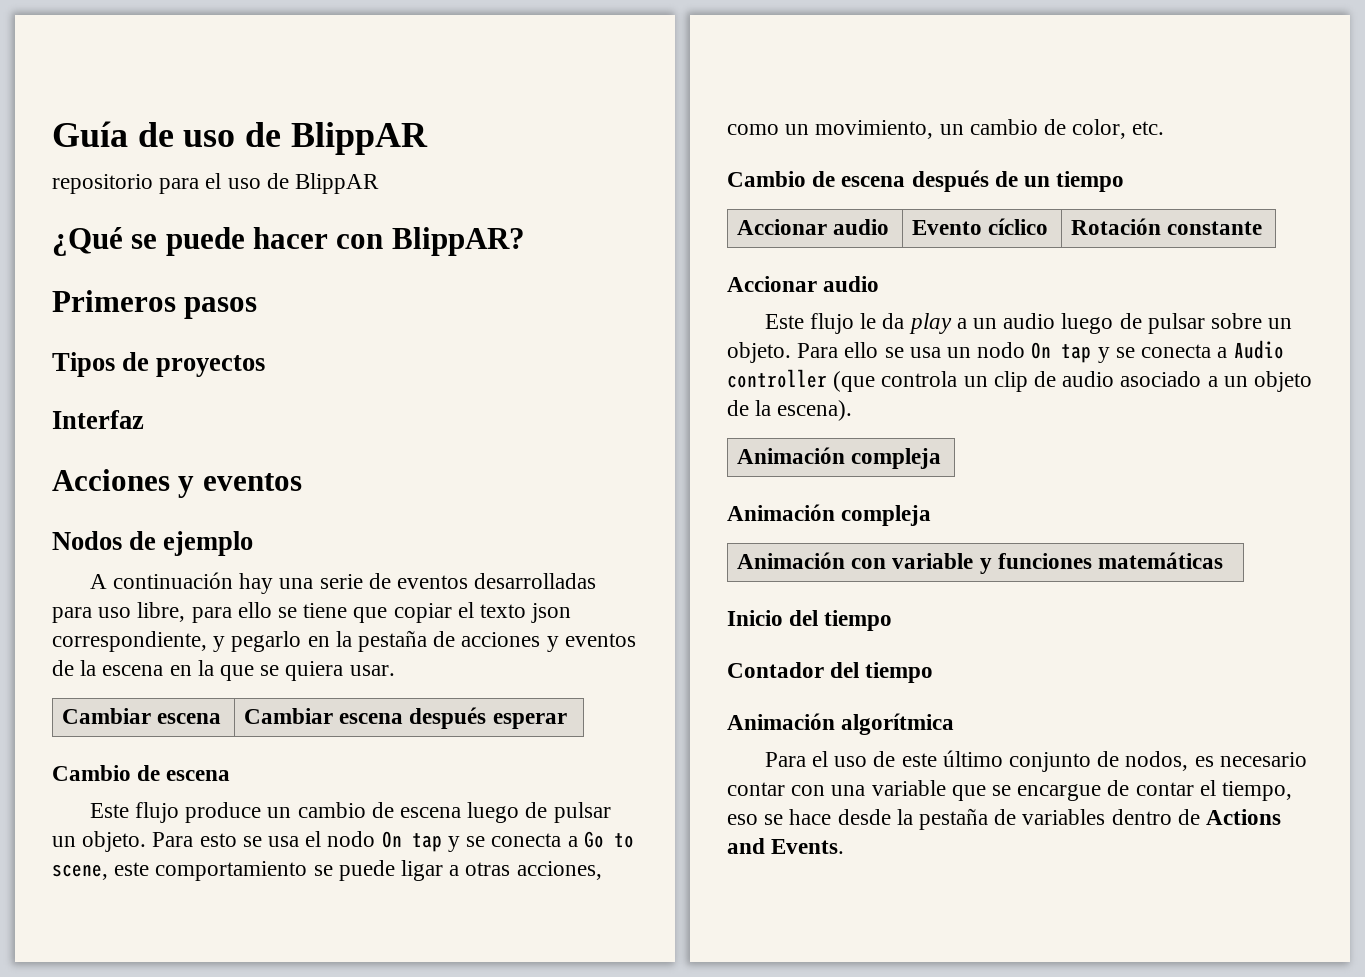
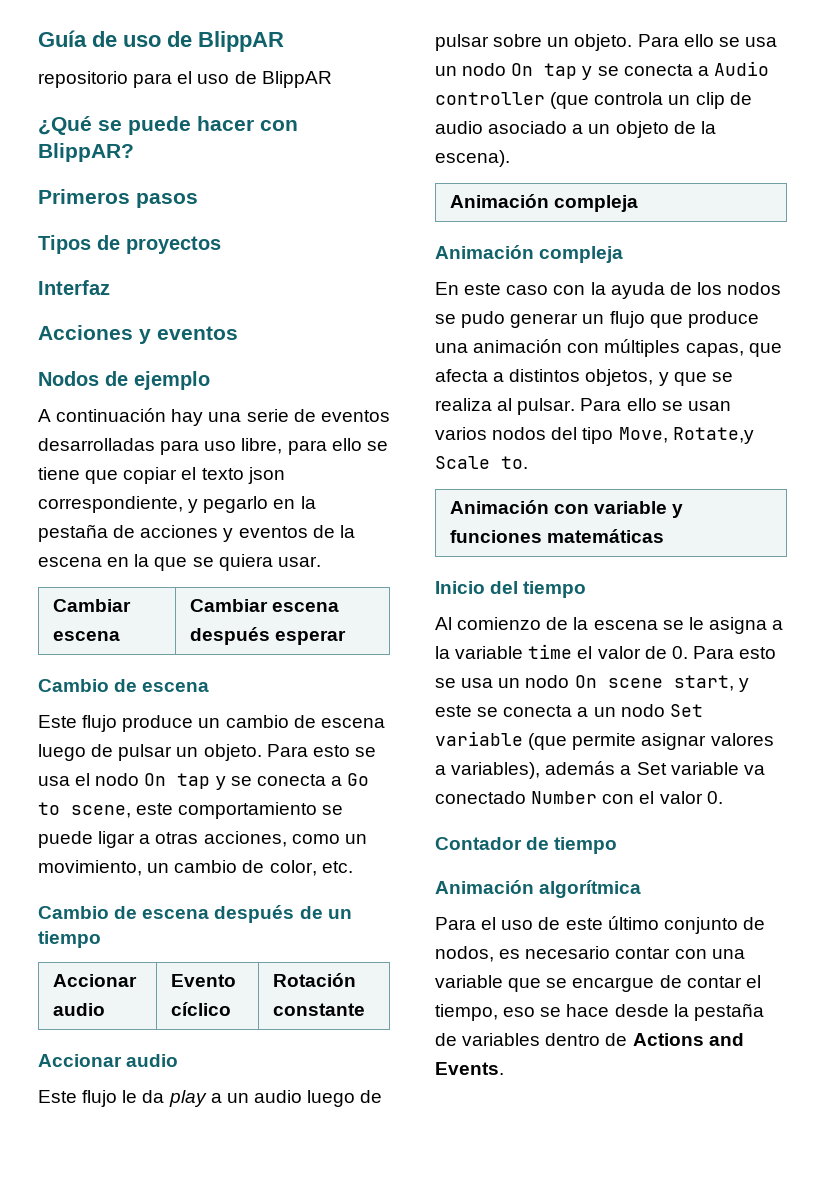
(932, 515) none -> [435,282,782,299] [435,311,759,328] [435,339,782,357] [435,369,733,386] [435,398,731,415] [435,427,754,444] [435,456,528,469] // En este caso con la ayuda de los nodos se pudo generar un flujo que produce una animación con múltiples capas, que afecta a distintos objetos, y que se realiza al pulsar. Para ello se usan varios nodos del tipo Move, Rotate,y Scale to.
(893, 620) none -> [435,617,784,634] [435,644,777,659] [435,675,749,692] [435,704,703,717] [435,731,774,750] [435,761,765,779] [435,791,723,804] // Al comienzo de la escena se le asigna a la variable time el valor de 0. Para esto se usa un nodo On scene start, y este se conecta a un nodo Set variable (que permite asignar valores a variables), además a Set variable va conectado Number con el valor 0.
[830,662,860,678] del -> [526,837,550,850] de

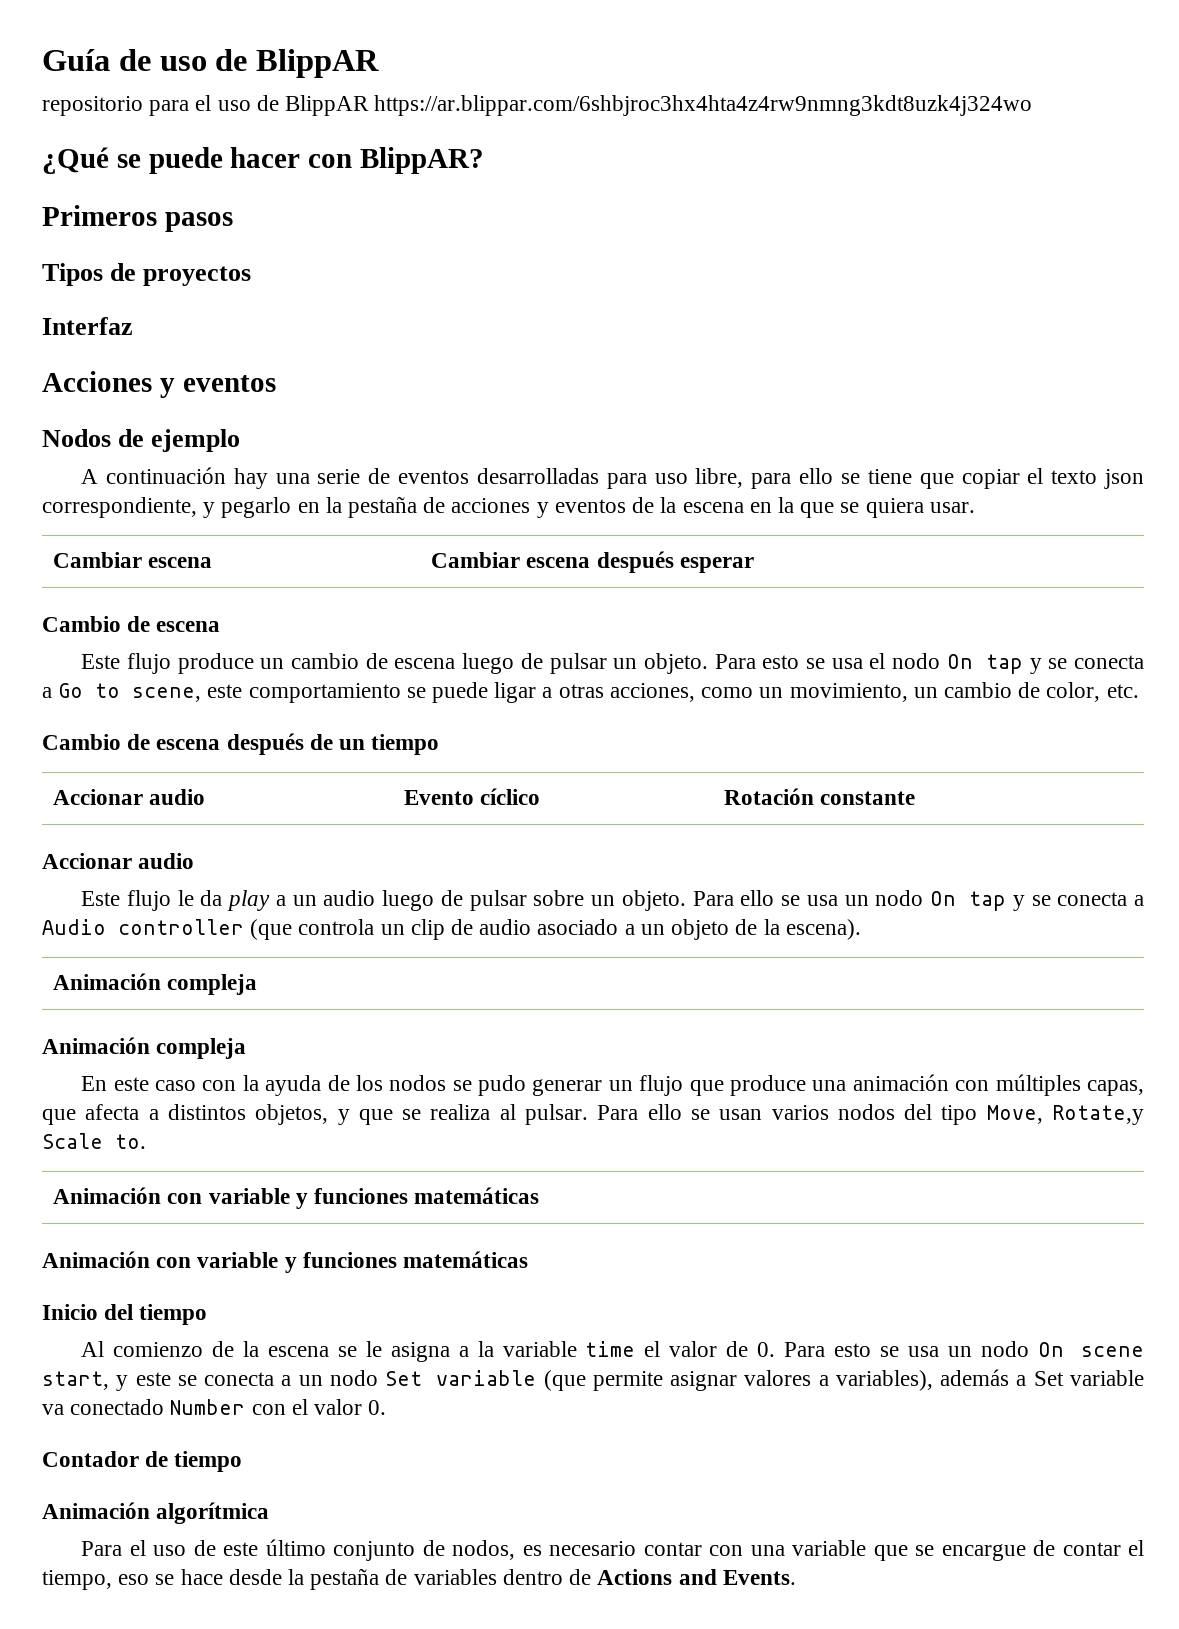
(332, 79) none -> [374,95,1033,116] https://ar.blippar.com/6shbjroc3hx4hta4z4rw9nmng3kdt8uzk4j324wo
(664, 536) none -> [42,1251,529,1273] // Animación con variable y funciones matemáticas

